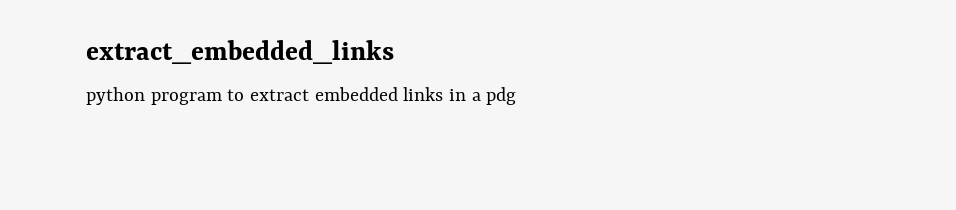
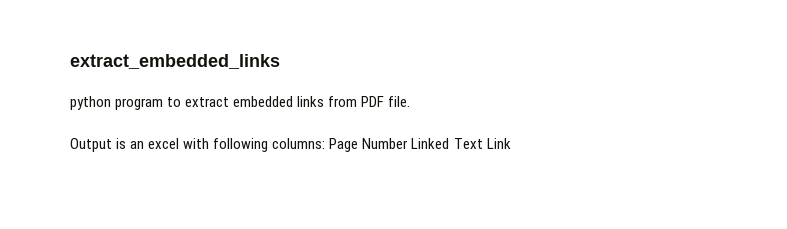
[449,87,517,105] in a pdg -> [328,96,411,107] [70,138,511,152] from PDF file. // Output is an excel with following columns: Page Number Linked Text Link

